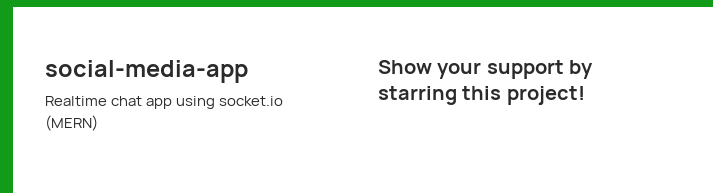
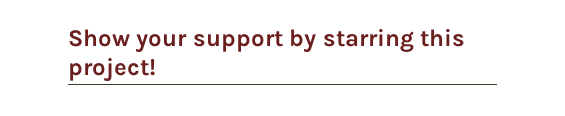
[45,60,248,83] [45,96,284,109] [45,115,98,131] social-media-app // Realtime chat app using socket.io (MERN) // -> (68, 38) none

